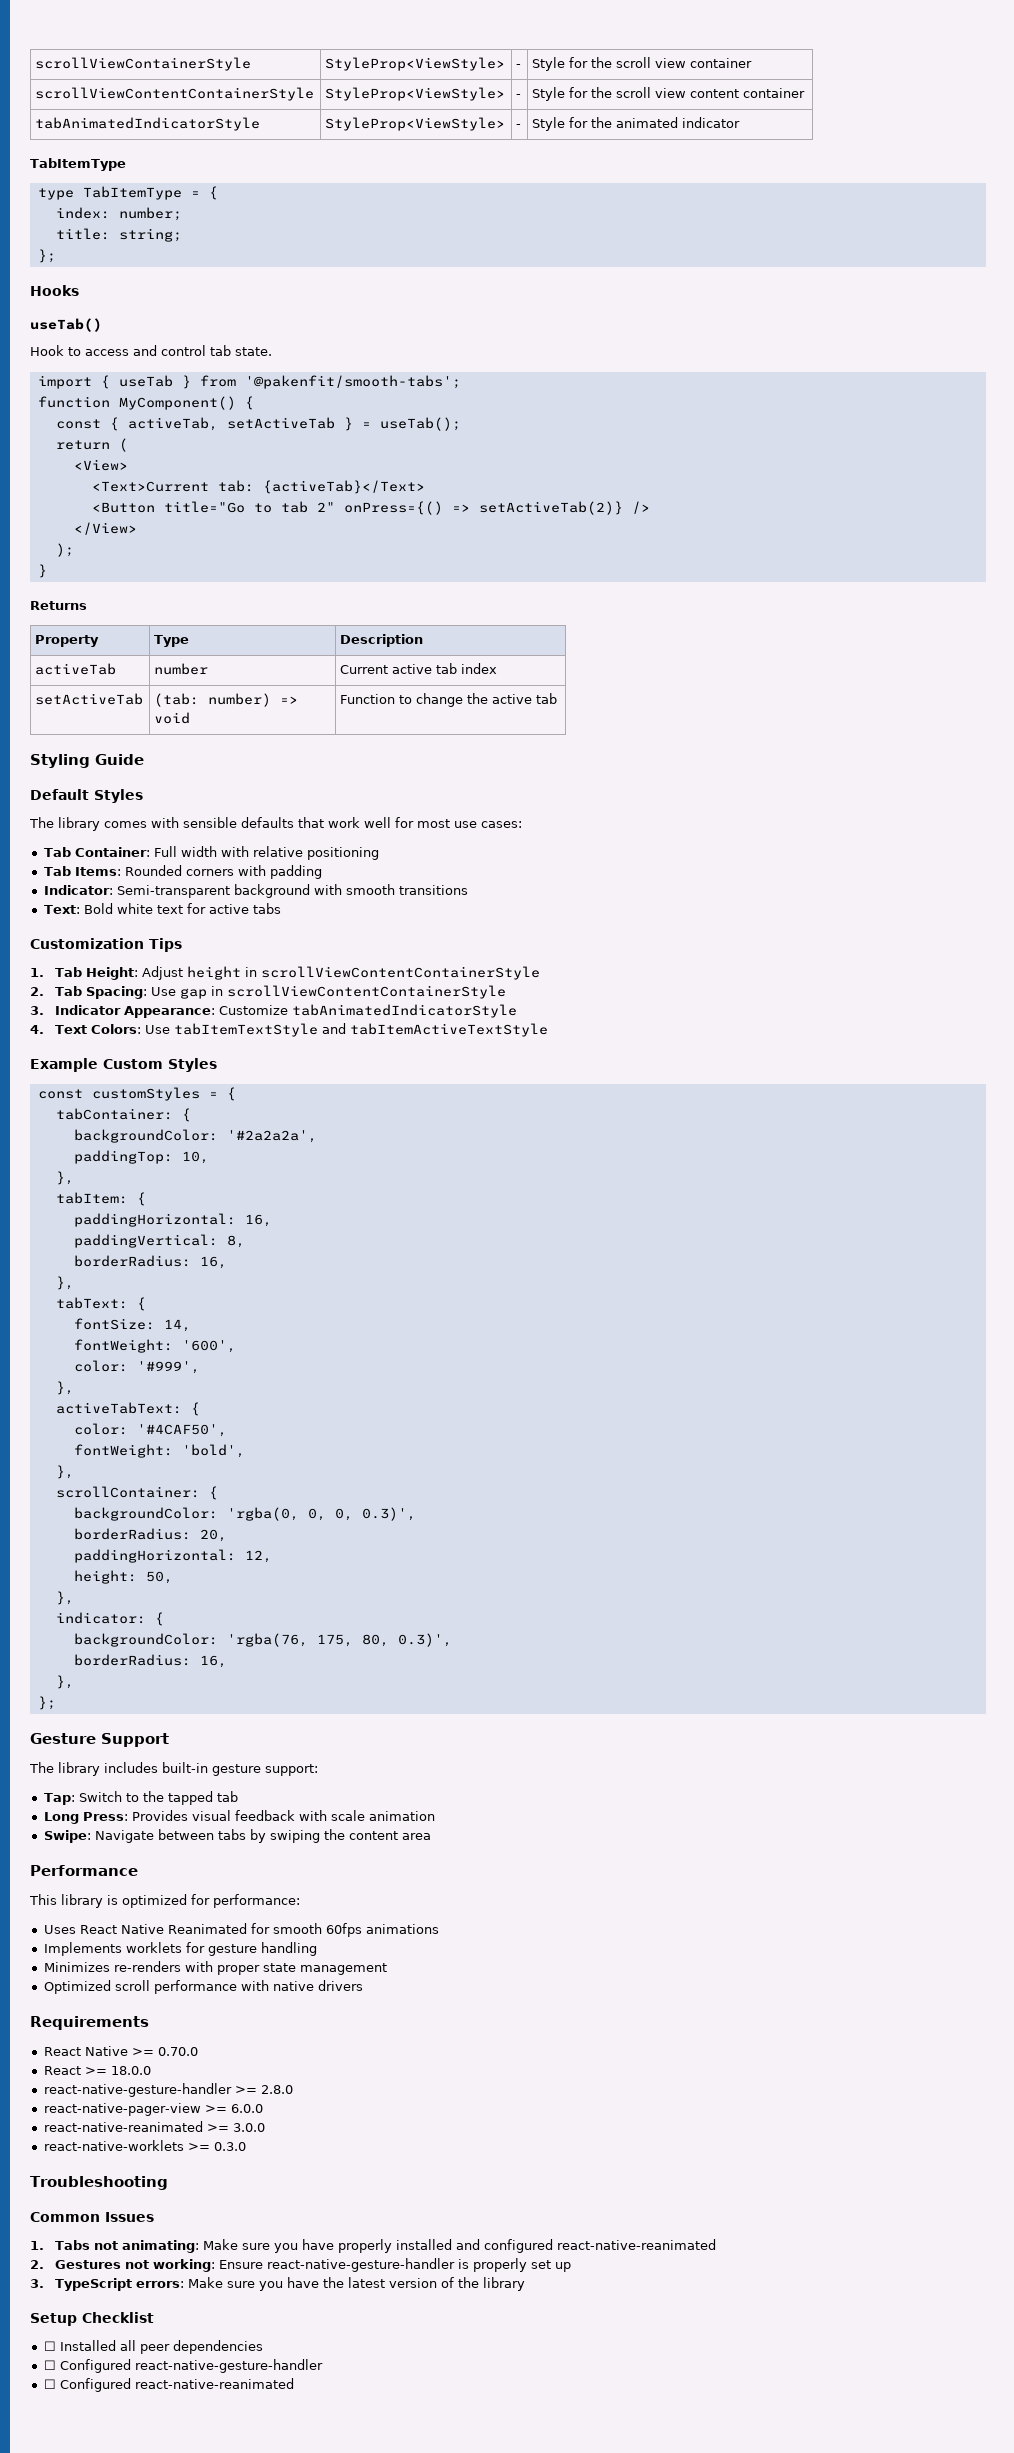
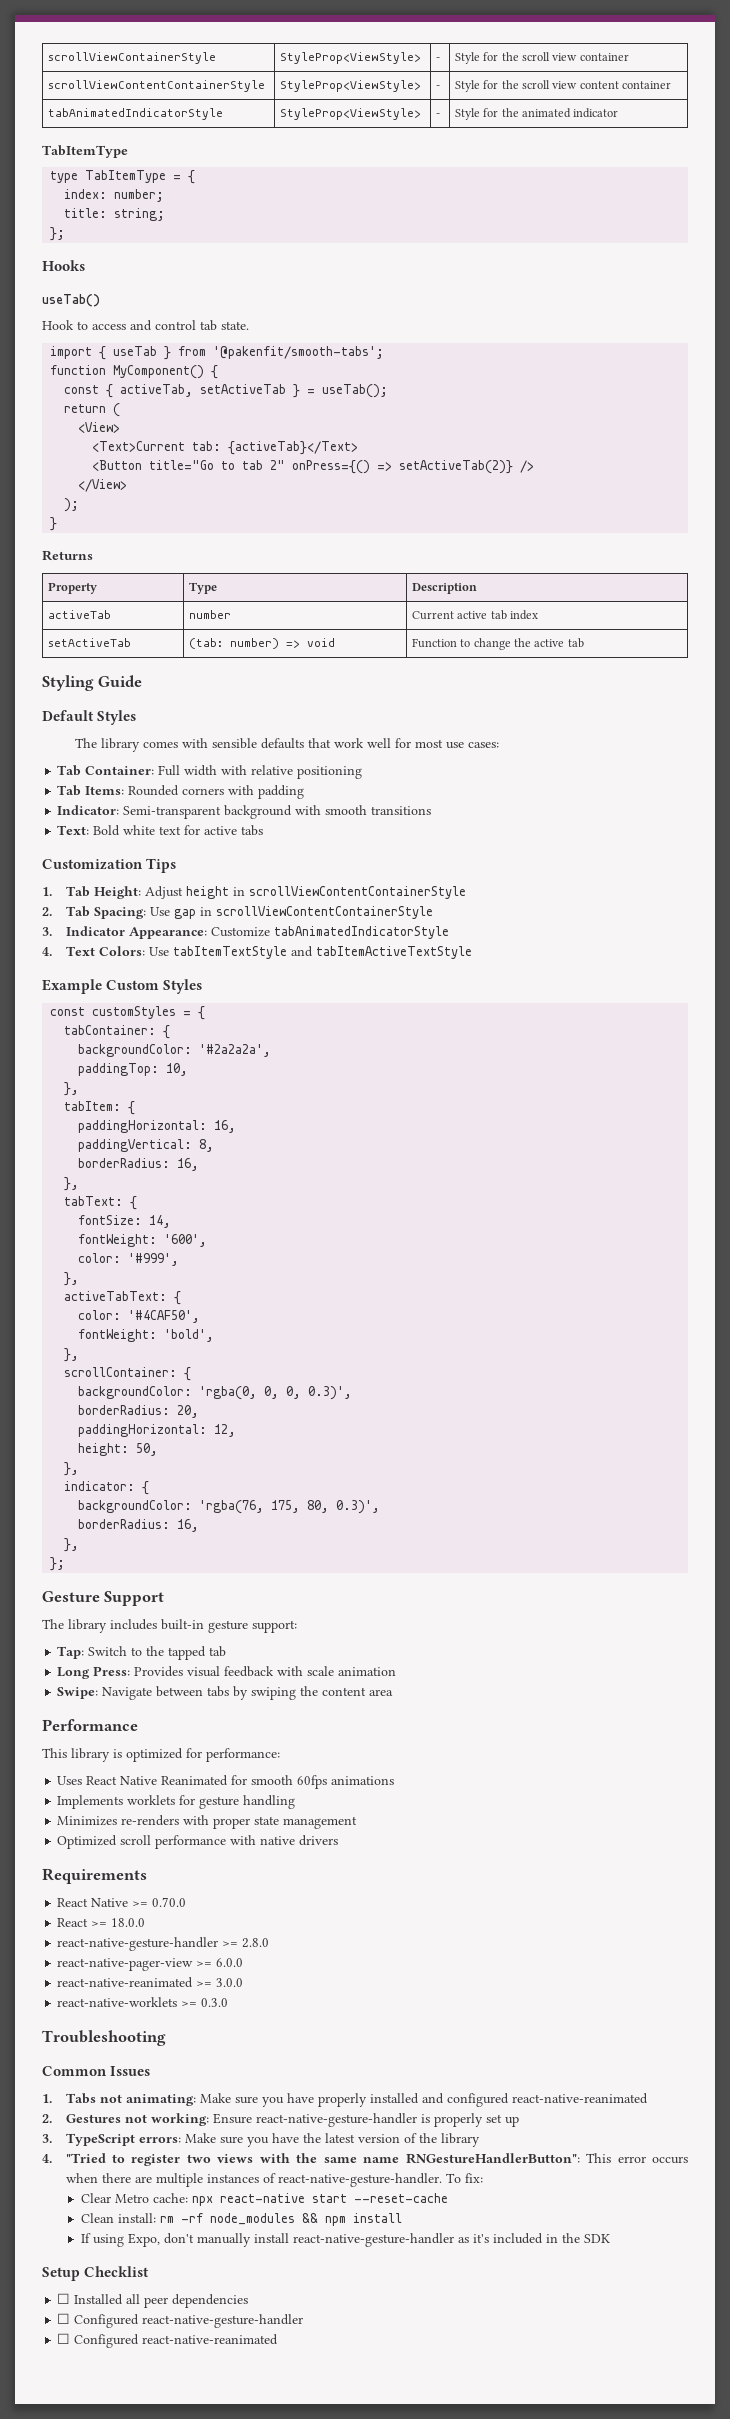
(525, 2284) none -> [42,2153,688,2166] [65,2173,483,2187] [80,2193,448,2206] [80,2213,402,2226] [80,2233,610,2247] // 4. "Tried to register two views with the same name RNGestureHandlerButton": This error occurs when there are multiple instances of react-native-gesture-handler. To fix: // Clear Metro cache: npx react-native start --reset-cache // Clean install: rm -rf node_modules && npm install // If using Expo, don't manually install react-native-gesture-handler as it's included in the SDK

